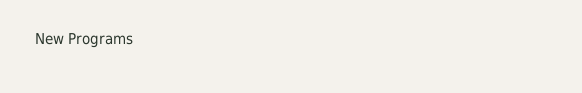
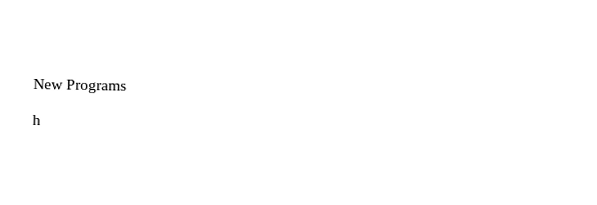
(133, 40) none -> [32,114,41,126] // h

